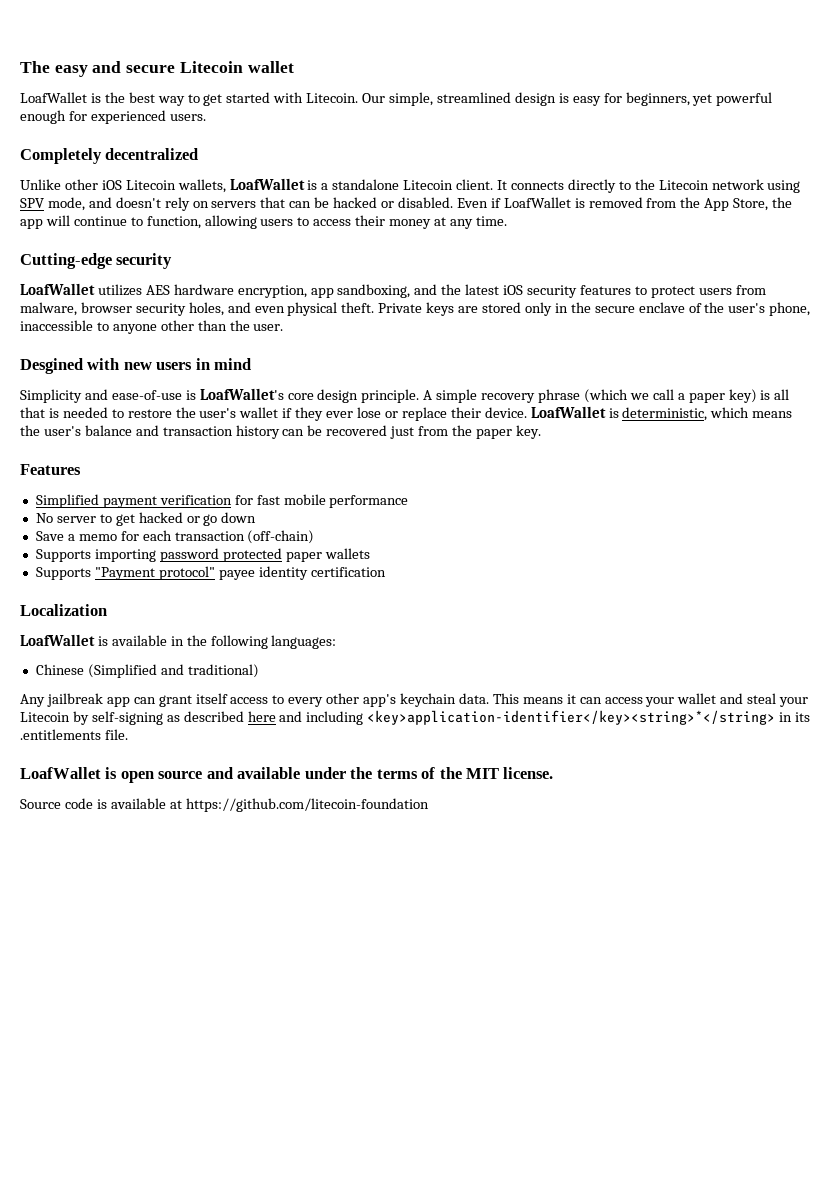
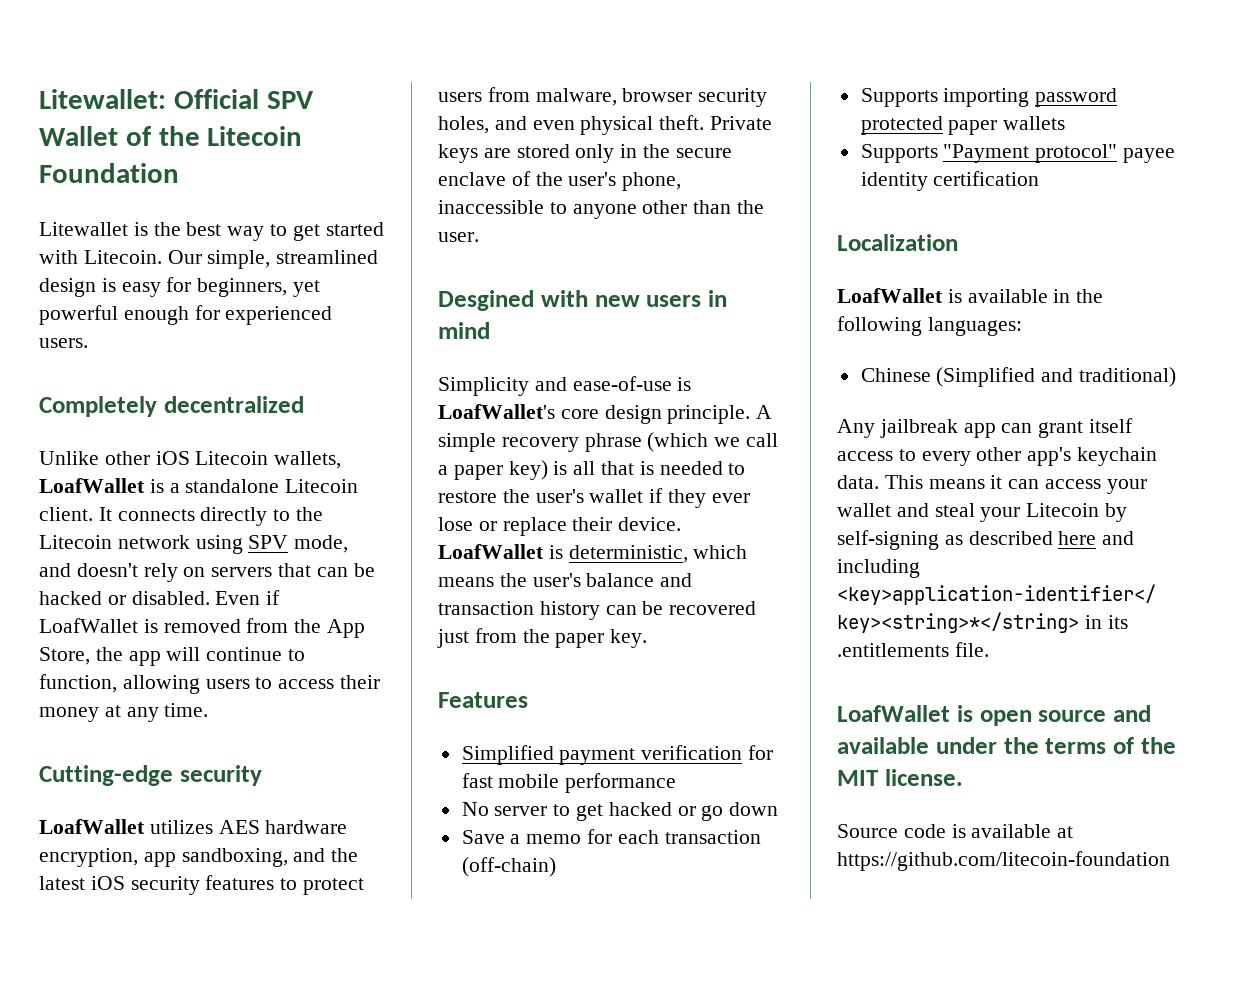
[20,61,294,77] [20,92,87,103] The easy and secure Litecoin wallet // LoafWallet -> [39,89,314,109] [39,126,303,146] [39,163,179,183] [39,222,128,236] Litewallet: Official SPV Wallet of the Litecoin Foundation // Litewallet

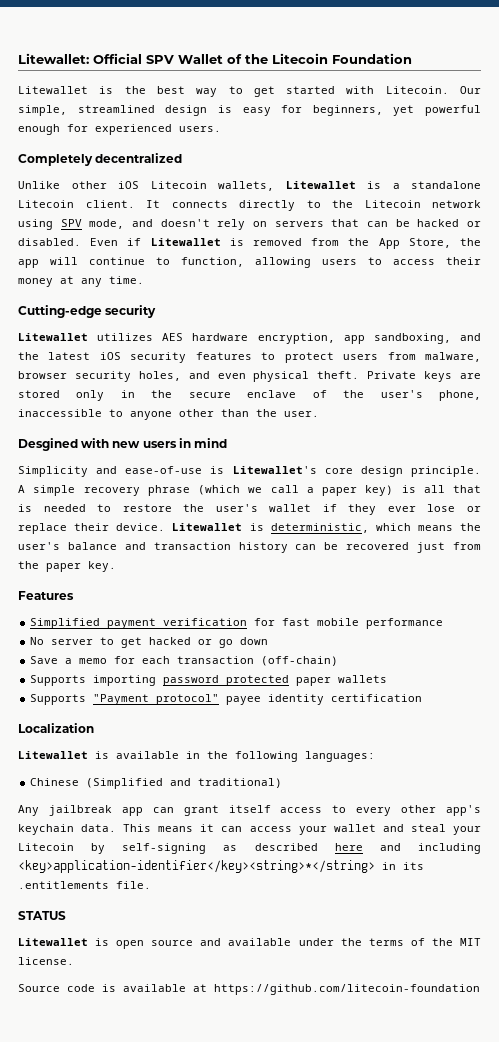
[39,478,145,493] LoafWallet -> [285,181,356,189] Litewallet
[39,618,138,633] LoafWallet -> [150,238,221,246] Litewallet
[39,819,145,834] LoafWallet -> [18,333,88,341] Litewallet
[438,404,555,419] LoafWallet's -> [232,466,317,474] Litewallet's
[438,544,544,559] LoafWallet -> [172,523,243,531] Litewallet
[837,288,943,303] LoafWallet -> [18,751,88,759] Litewallet
[837,705,950,722] LoafWallet -> [18,911,66,920] [18,938,88,946] STATUS // Litewallet

